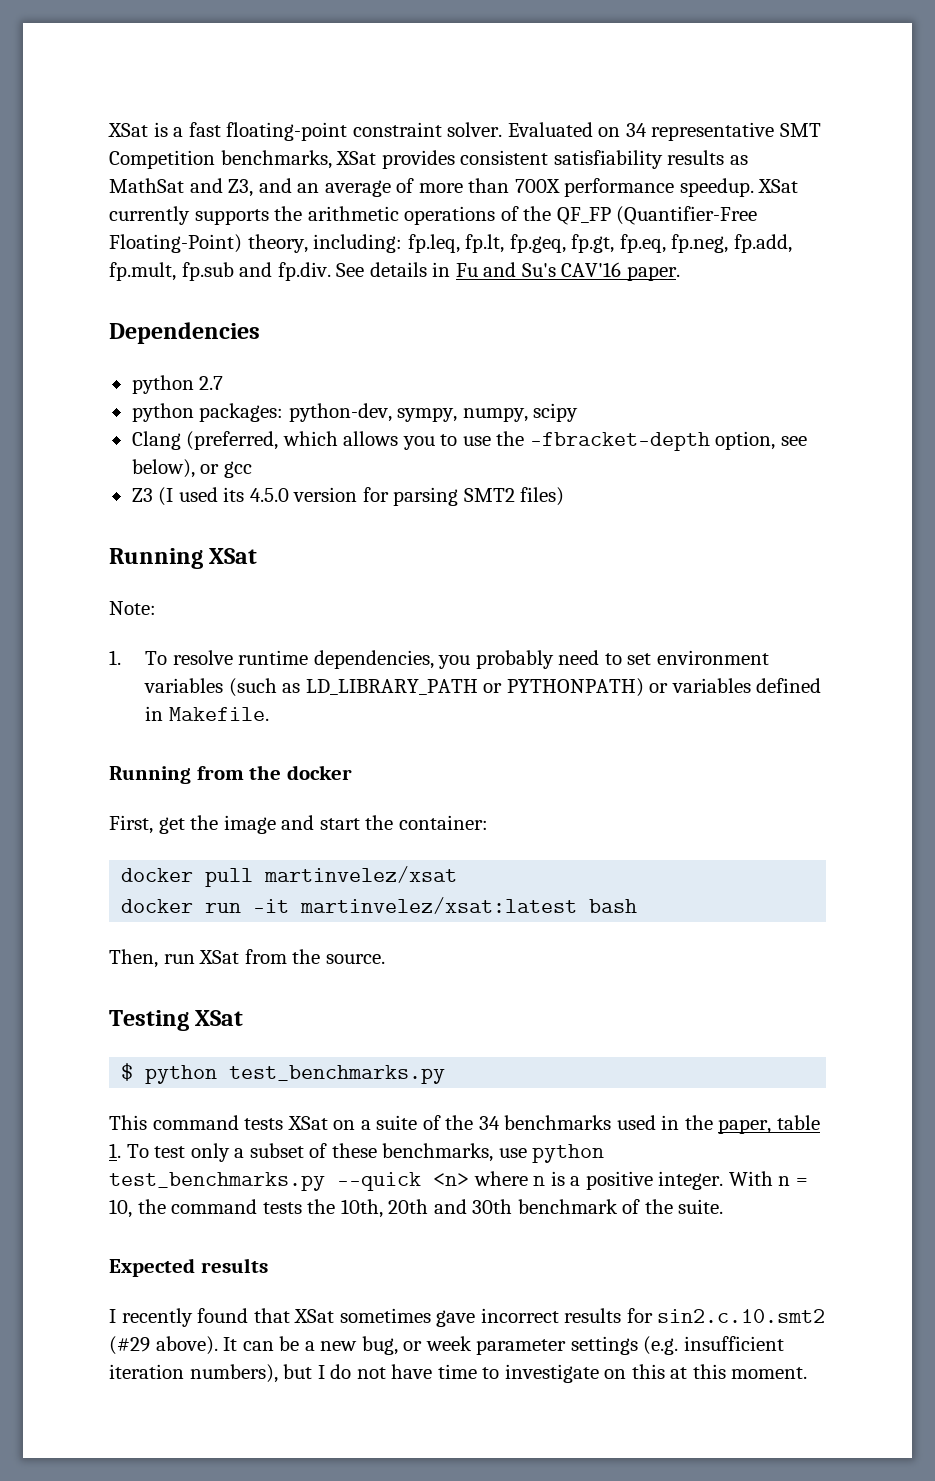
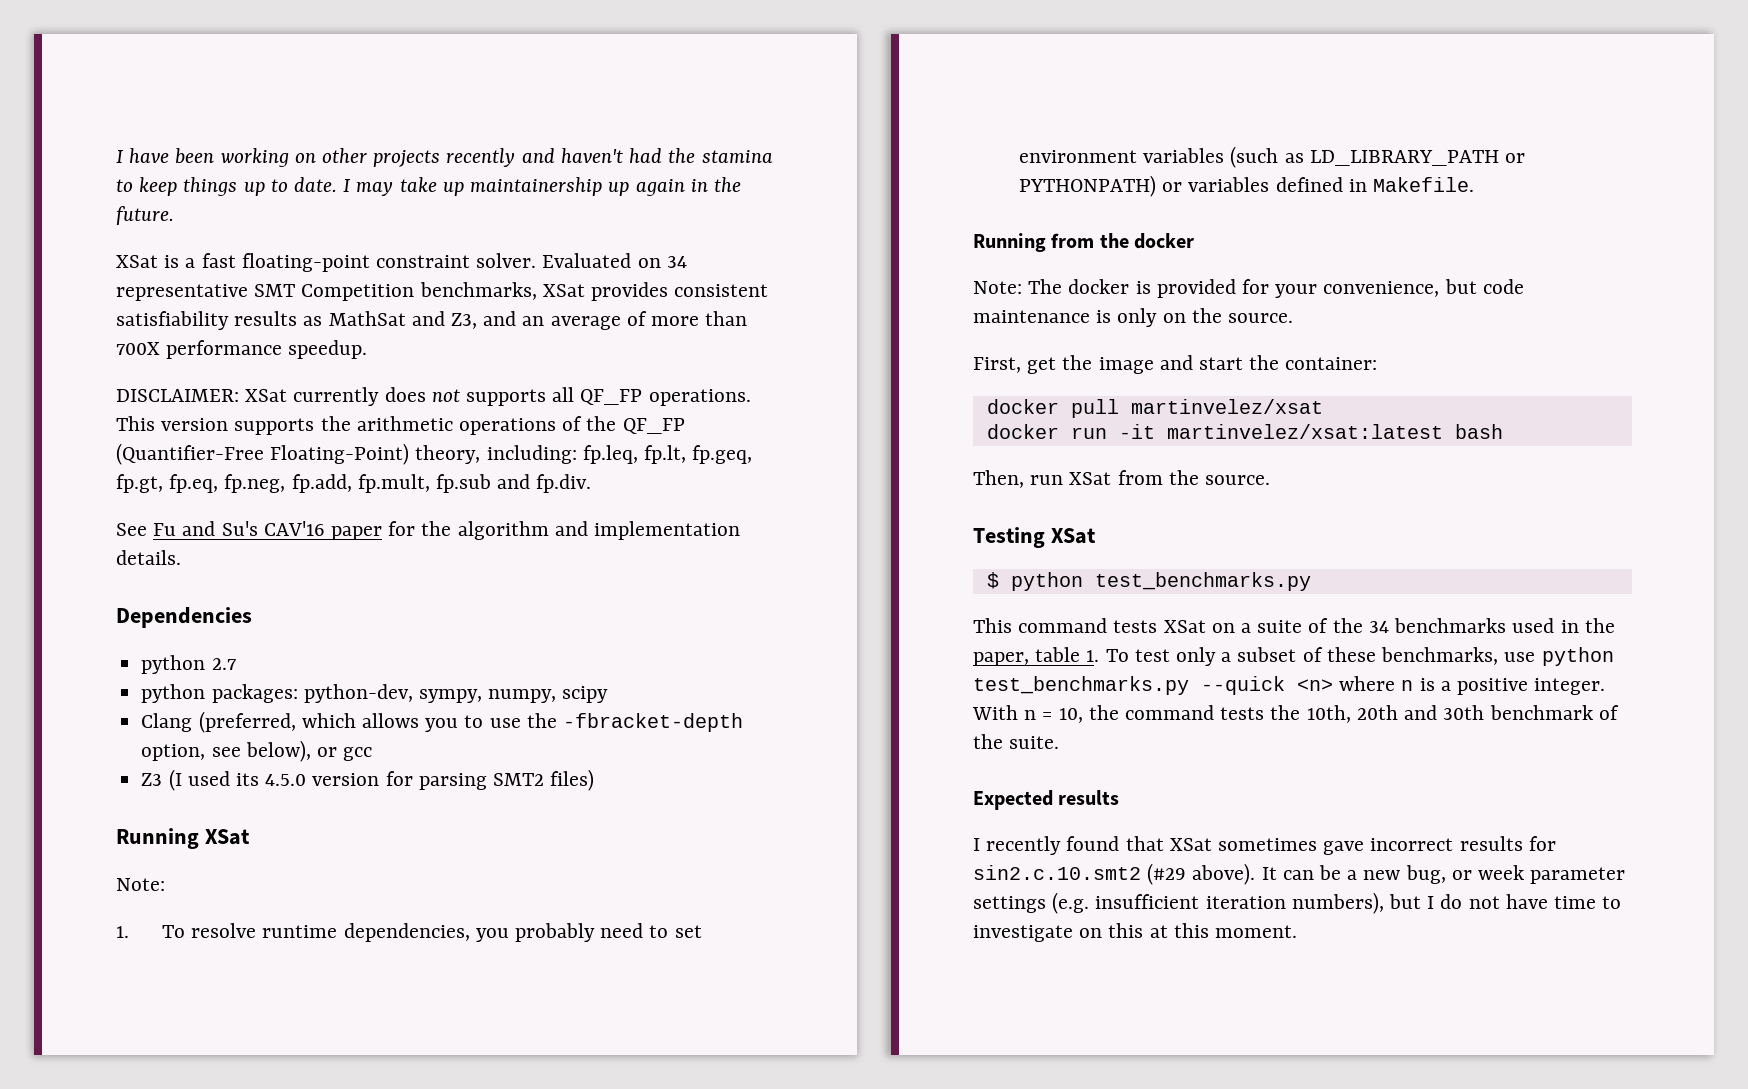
(108, 130) none -> [116,148,773,167] [116,177,741,196] [116,206,174,225] I have been working on other projects recently and haven't had the stamina to keep things up to date. I may take up maintainership up again in the future. //
(754, 187) none -> [116,389,239,402] // DISCLAIMER:
(190, 215) none -> [384,387,751,406] [116,416,229,431] does not supports all QF_FP operations. This version
[336,262,451,277] See details in -> [116,523,147,536] // See
[626,266,680,281] paper. -> [331,521,741,540] [116,550,181,565] paper for the algorithm and implementation details.
(352, 772) none -> [973,279,1524,298] [973,308,1294,327] // Note: The docker is provided for your convenience, but code maintenance is only on the source.

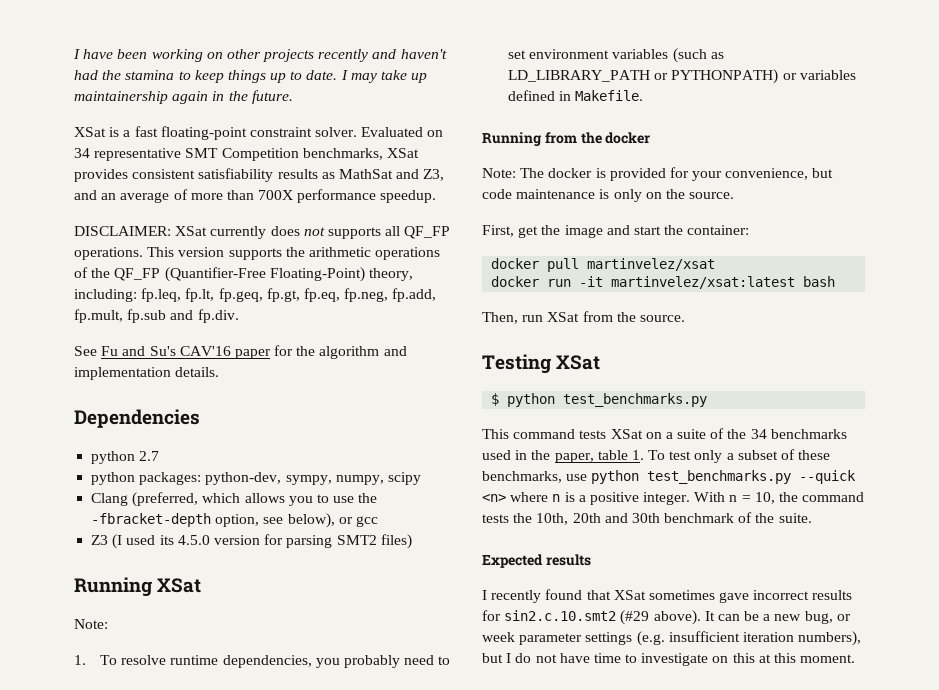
[608,182,630,196] up -> (168, 97) none

